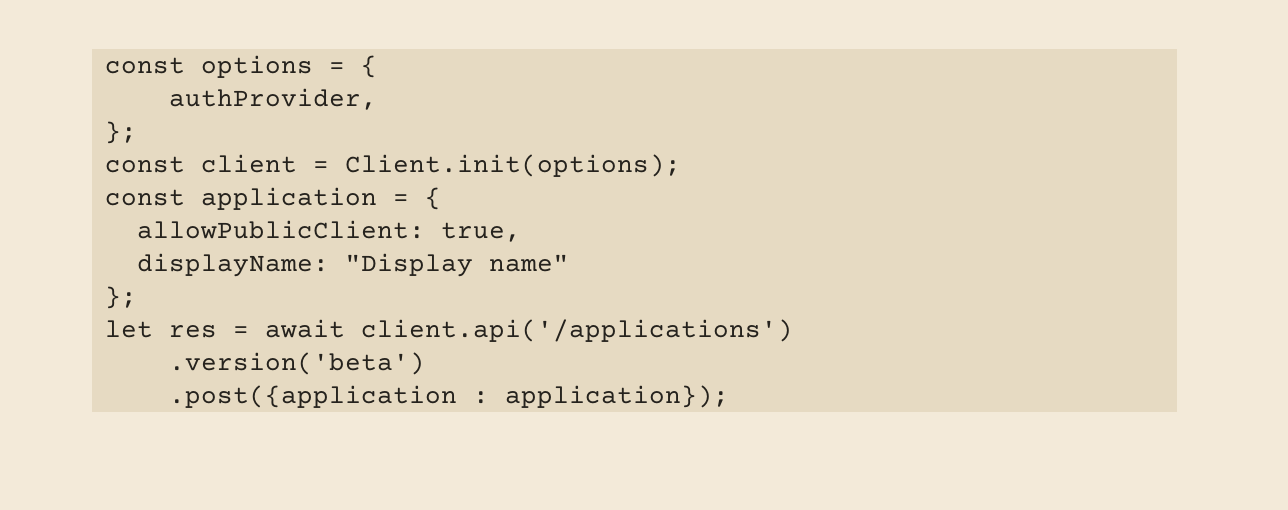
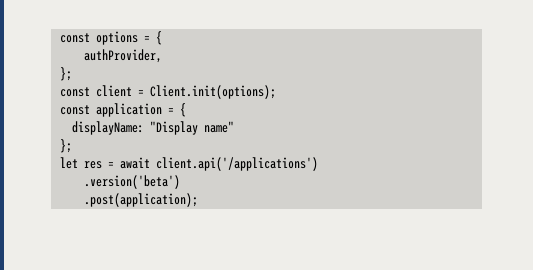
[136,220,521,242] // allowPublicClient: true, -> (186, 110) none
[168,385,729,408] .post({application : application}); -> [83,193,198,207] .post(application);

